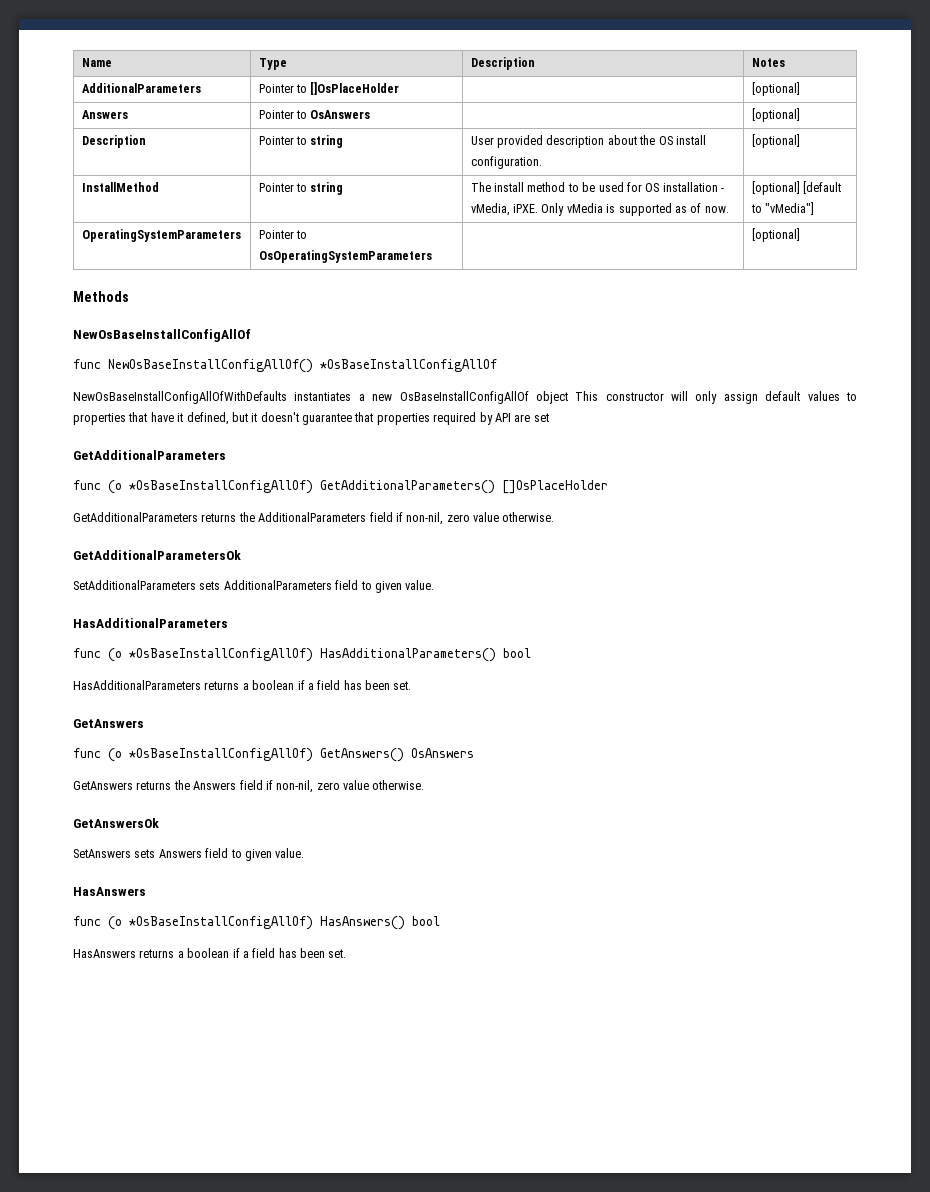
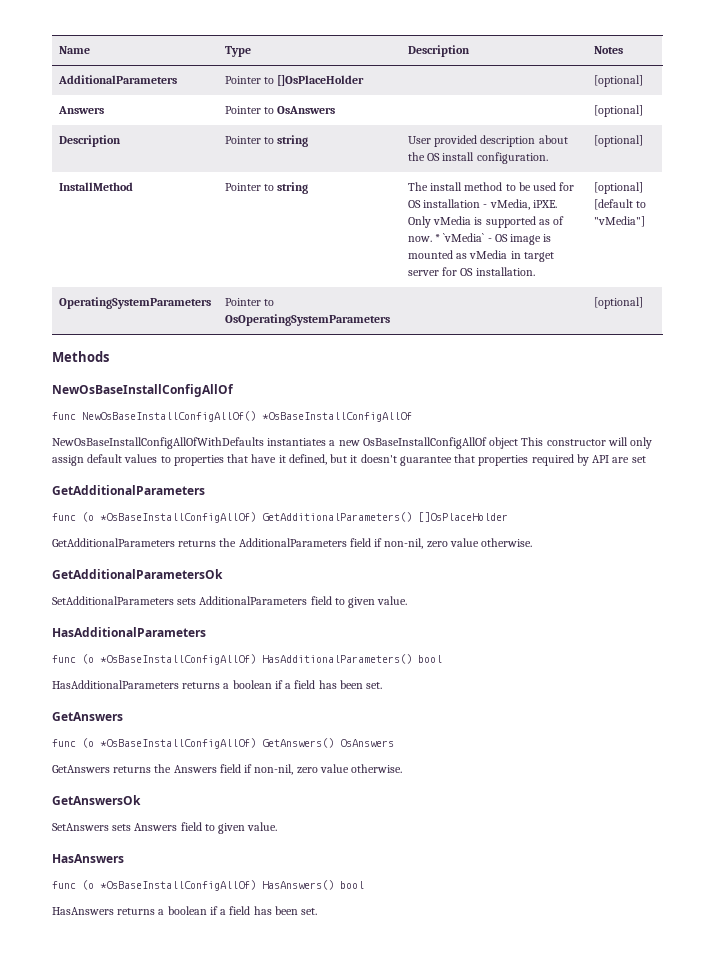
(729, 209) none -> [435,233,552,245] [407,250,554,262] [407,267,535,276] * `vMedia` - OS image is mounted as vMedia in target server for OS installation.

